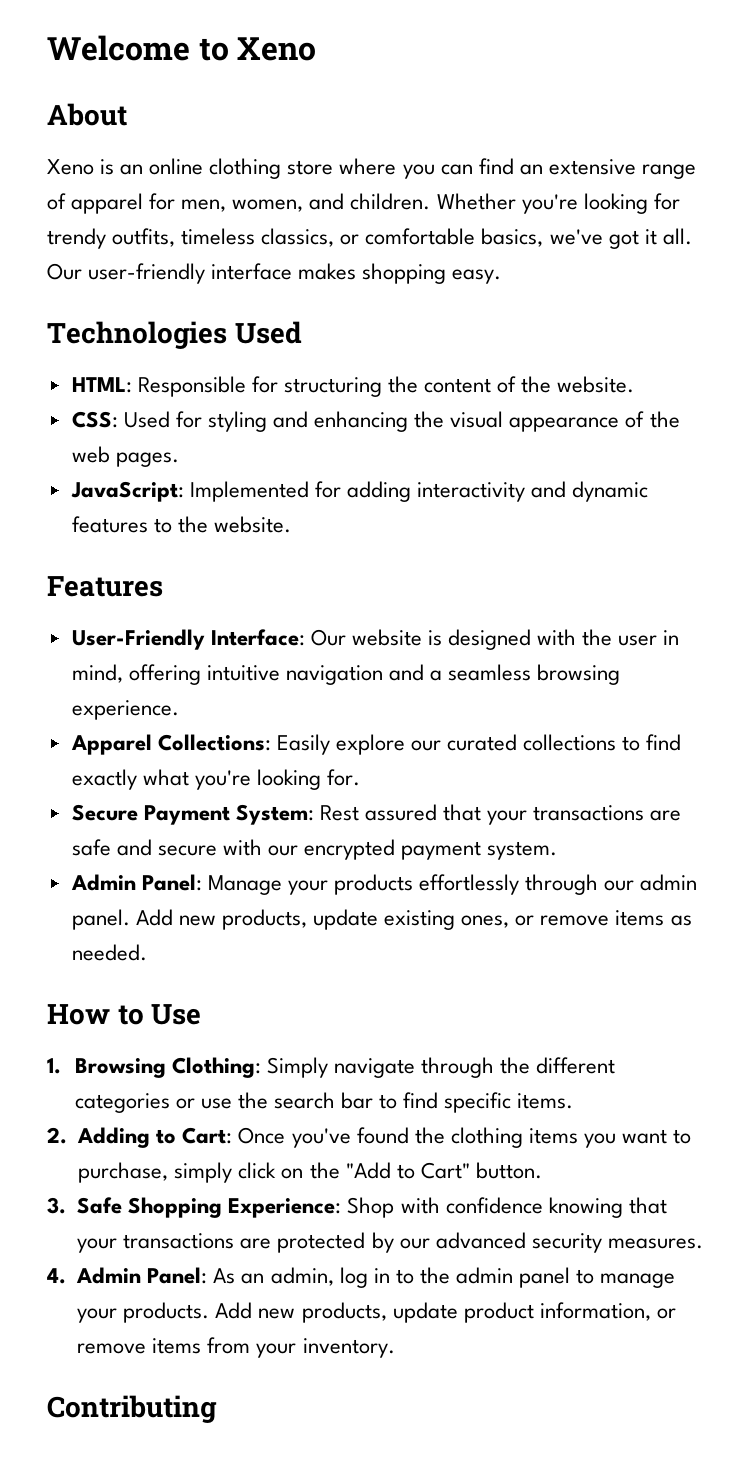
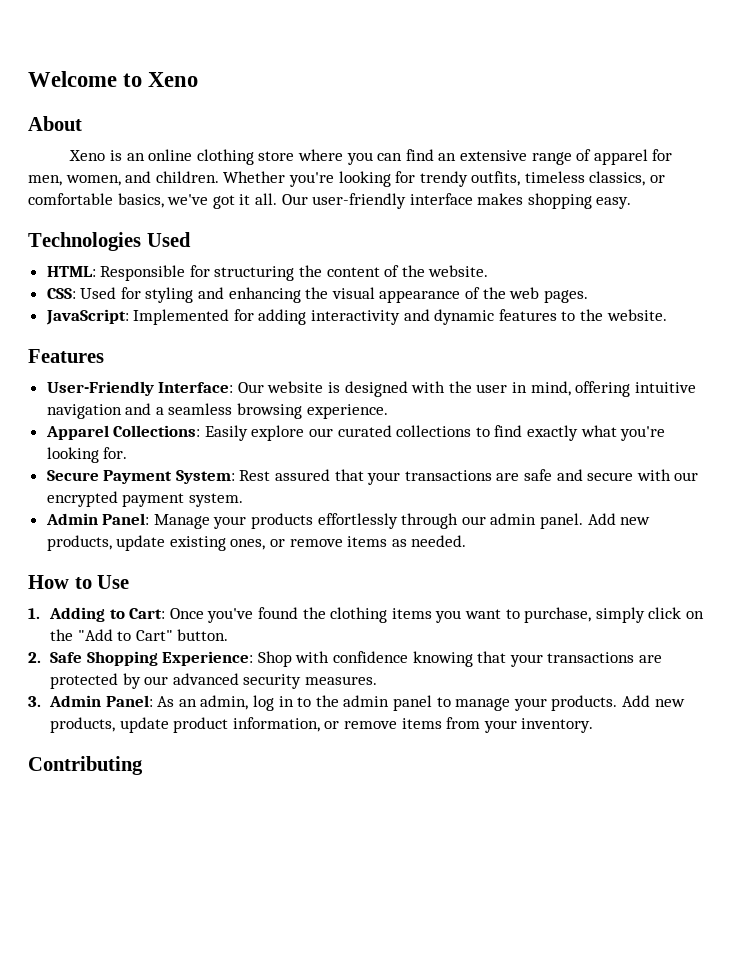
[74,1057,616,1078] [74,1092,574,1113] [47,1127,67,1144] Browsing Clothing: Simply navigate through the different categories or use the search bar to find specific items. // 2. -> (40, 613) none
[47,1197,66,1214] 3. -> [28,652,41,663] 2.
[47,1268,66,1284] 4. -> [28,696,41,707] 3.

